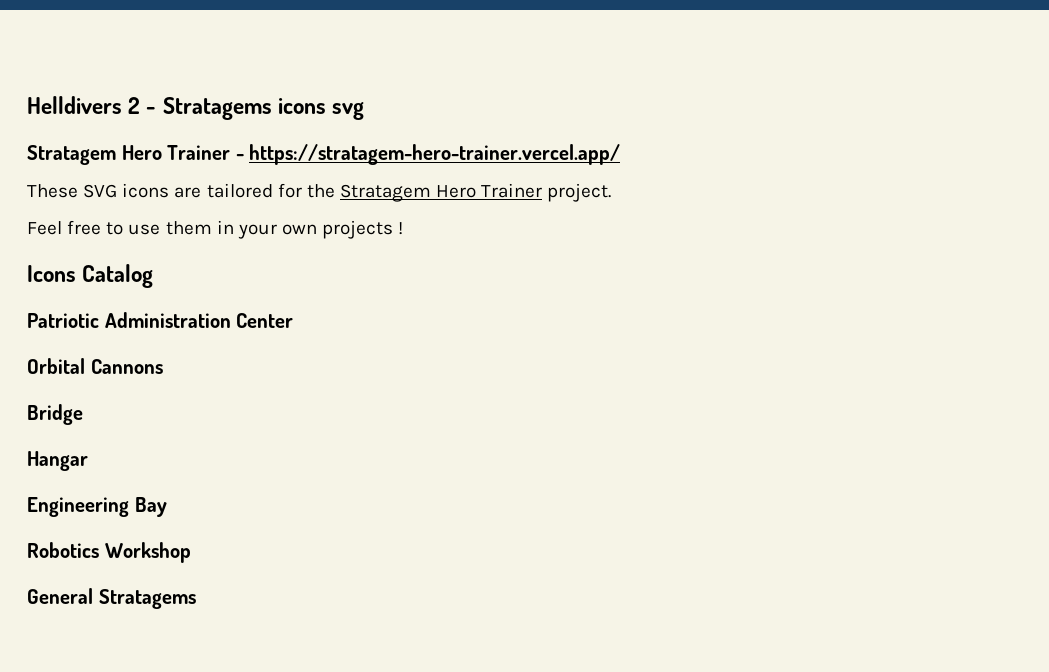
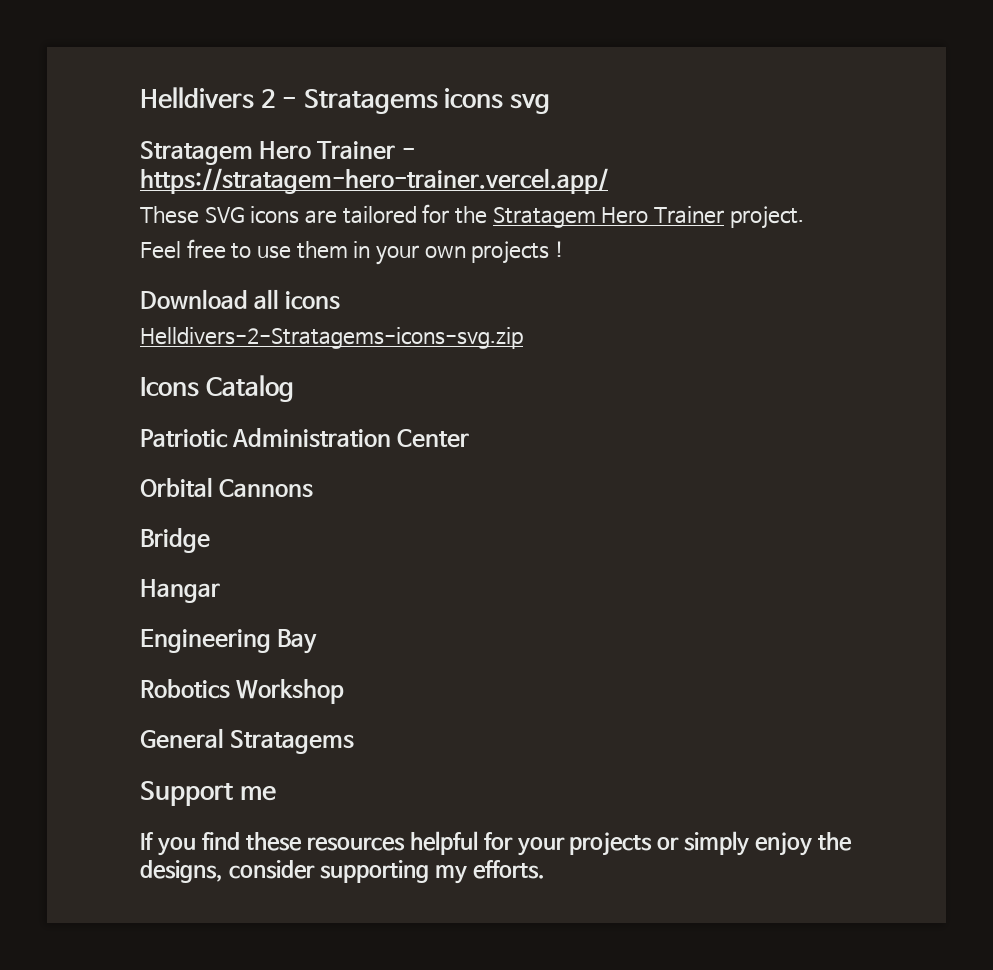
(404, 228) none -> [140,289,341,310] [140,327,523,349] // Download all icons // Helldivers-2-Stratagems-icons-svg.zip
(196, 599) none -> [140,781,276,806] [140,831,853,856] [140,860,545,884] // Support me // If you find these resources helpful for your projects or simply enjoy the designs, consider supporting my efforts.

